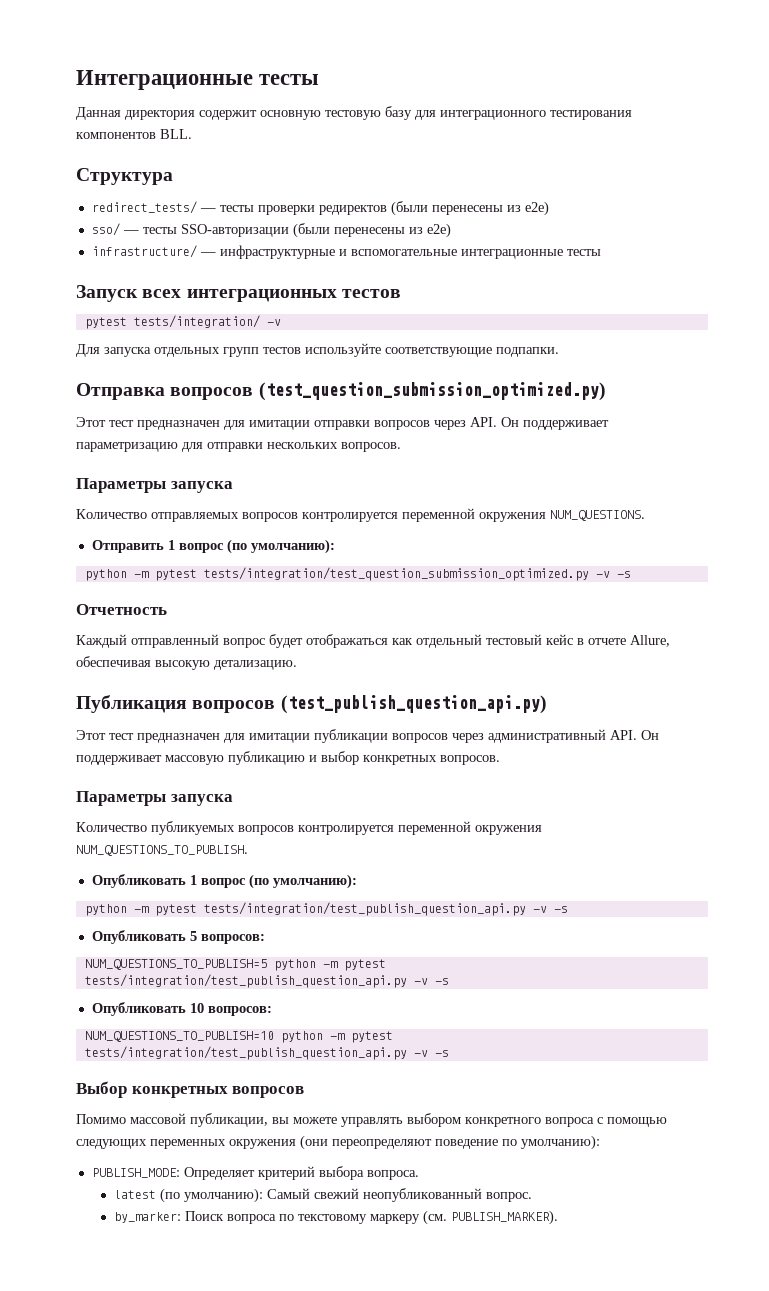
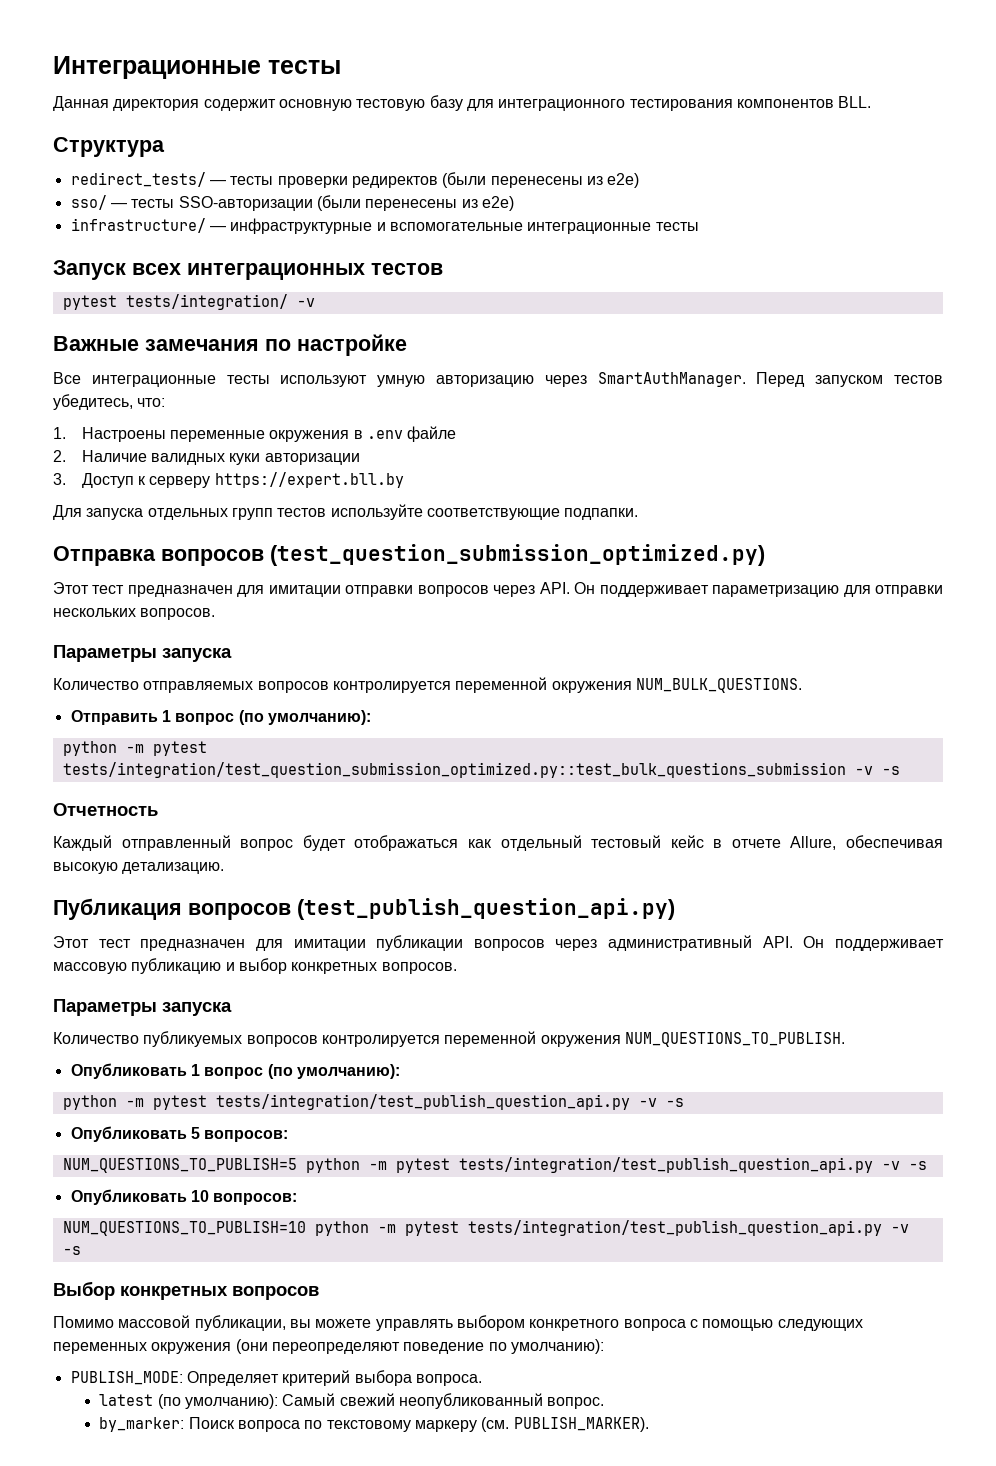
(281, 322) none -> [53,334,407,356] [53,372,943,387] [53,394,166,410] [53,426,457,442] [53,450,360,465] [53,472,404,488] // Важные замечания по настройке // Все интеграционные тесты используют умную авторизацию через SmartAuthManager. Перед запуском тестов убедитесь, что: // 1. Настроены переменные окружения в .env файле // 2. Наличие валидных куки авторизации // 3. Доступ к серверу https://expert.bll.by
[550,510,645,521] NUM_QUESTIONS. -> [635,678,802,693] NUM_BULK_QUESTIONS.
[203,567,589,581] tests/integration/test_question_submission_optimized.py -> [62,762,846,778] tests/integration/test_question_submission_optimized.py::test_bulk_questions_submission

